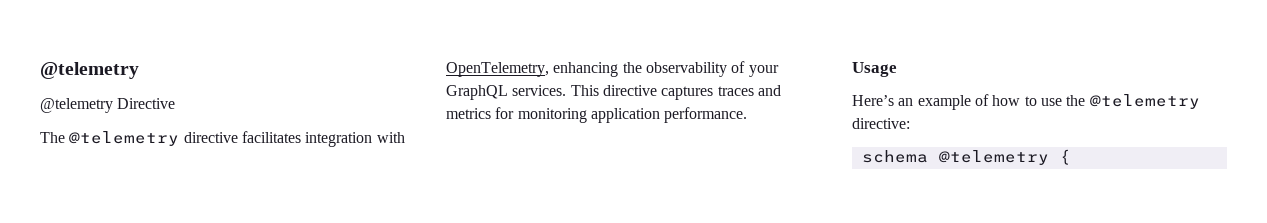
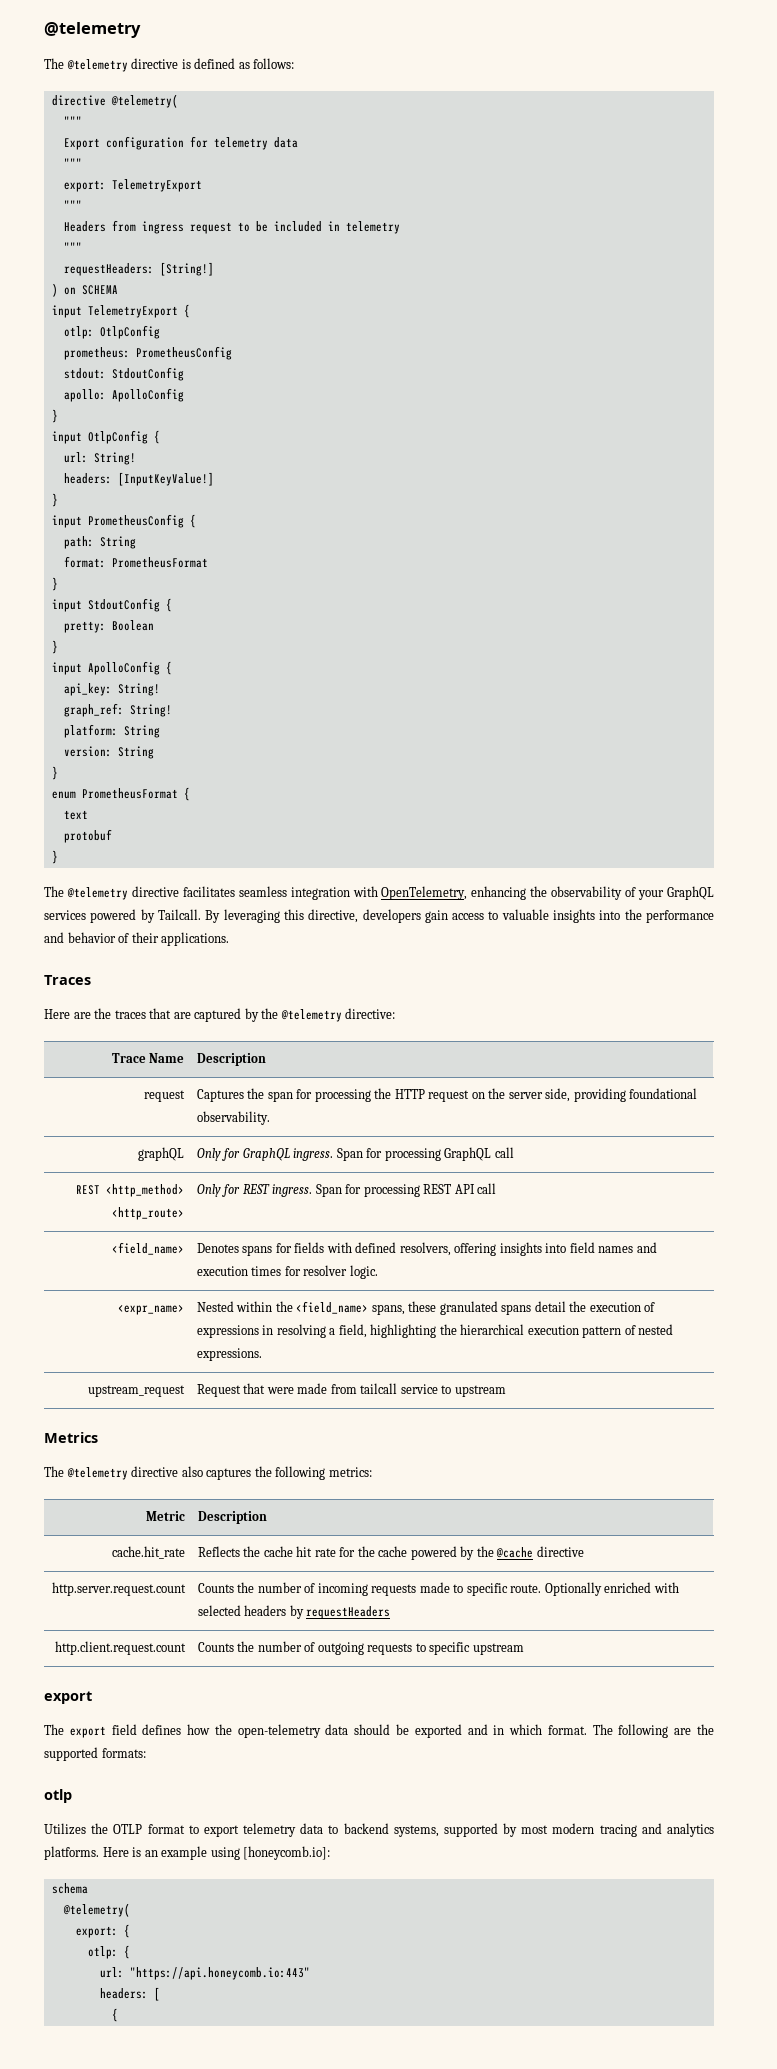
[40,98,176,113] @telemetry Directive -> [44,58,295,72] [51,94,178,108] [63,116,82,126] [63,136,298,150] [63,158,82,168] [63,179,202,192] [63,200,82,210] [63,220,400,234] [63,242,82,252] [63,262,214,276] [51,283,118,297] [51,304,190,318] [63,325,160,339] [63,346,232,360] [63,367,184,381] [63,388,184,402] [51,409,58,423] [51,430,160,444] [63,452,136,465] [63,472,214,486] [51,493,58,507] [51,514,196,528] [63,536,136,549] [63,556,208,568] [51,577,58,591] [51,598,172,612] [63,620,154,633] [51,640,58,654] [51,661,172,675] [63,683,160,696] [63,703,172,717] [63,724,160,738] [63,746,154,759] [51,766,58,780] [51,787,190,801] [63,810,88,820] [63,829,112,843] [51,850,58,864] The @telemetry directive is defined as follows: // directive @telemetry( // """ // Export configuration for telemetry data // """ // export: TelemetryExport // """ // Headers from ingress request to be included in telemetry // """ // requestHeaders: [String!] // ) on SCHEMA // input TelemetryExport { // otlp: OtlpConfig // prometheus: PrometheusConfig // stdout: StdoutConfig // apollo: ApolloConfig // } // input OtlpConfig { // url: String! // headers: [InputKeyValue!] // } // input PrometheusConfig { // path: String // format: PrometheusFormat // } // input StdoutConfig { // pretty: Boolean // } // input ApolloConfig { // api_key: String! // graph_ref: String! // platform: String // version: String // } // enum PrometheusFormat { // text // protobuf // }
(301, 137) none -> [238,886,287,897] seamless
[512,85,781,100] [446,107,748,123] [852,62,897,77] [852,94,1200,110] [852,118,910,129] services. This directive captures traces and metrics for monitoring application performance. // Usage // Here’s an example of how to use the @telemetry directive: -> [44,909,714,923] [44,932,230,946] [44,975,91,985] [44,1008,396,1022] [111,1053,185,1063] [196,1053,266,1066] [144,1090,186,1102] [196,1088,698,1102] [196,1111,270,1125] [138,1147,185,1161] [196,1147,514,1161] [76,1184,185,1197] [112,1207,185,1220] [196,1183,497,1197] [112,1242,185,1255] [196,1242,657,1256] [196,1265,378,1279] [118,1304,185,1315] [196,1301,656,1315] [196,1324,674,1338] [196,1348,262,1361] [88,1385,186,1397] [196,1383,506,1397] [44,1432,98,1443] [44,1466,372,1480] [146,1511,186,1521] [197,1511,267,1524] [112,1546,186,1559] [197,1546,584,1560] [52,1582,187,1596] [197,1582,679,1596] [197,1605,391,1619] [55,1641,187,1655] [197,1641,524,1655] [44,1691,92,1704] [44,1724,715,1738] [44,1747,146,1761] [44,1789,72,1803] [44,1823,714,1837] [44,1846,331,1860] services powered by Tailcall. By leveraging this directive, developers gain access to valuable insights into the performance and behavior of their applications. // Traces // Here are the traces that are captured by the @telemetry directive: // Trace Name | Description // request | Captures the span for processing the HTTP request on the server side, providing foundational observability. // graphQL | Only for GraphQL ingress. Span for processing GraphQL call // REST <http_method> <http_route> | Only for REST ingress. Span for processing REST API call // <field_name> | Denotes spans for fields with defined resolvers, offering insights into field names and execution times for resolver logic. // <expr_name> | Nested within the <field_name> spans, these granulated spans detail the execution of expressions in resolving a field, highlighting the hierarchical execution pattern of nested expressions. // upstream_request | Request that were made from tailcall service to upstream // Metrics // The @telemetry directive also captures the following metrics: // Metric | Description // cache.hit_rate | Reflects the cache hit rate for the cache powered by the @cache directive // http.server.request.count | Counts the number of incoming requests made to specific route. Optionally enriched with selected headers by requestHeaders // http.client.request.count | Counts the number of outgoing requests to specific upstream // export // The export field defines how the open-telemetry data should be exported and in which format. The following are the supported formats: // otlp // Utilizes the OTLP format to export telemetry data to backend systems, supported by most modern tracing and analytics platforms. Here is an example using [honeycomb.io]:
[938,149,1071,165] @telemetry { -> [62,1903,130,1917] [75,1924,130,1938] [87,1945,130,1959] [99,1967,310,1980] [99,1987,160,2001] [111,2008,118,2022] // @telemetry( // export: { // otlp: { // url: "https://api.honeycomb.io:443" // headers: [ // {

